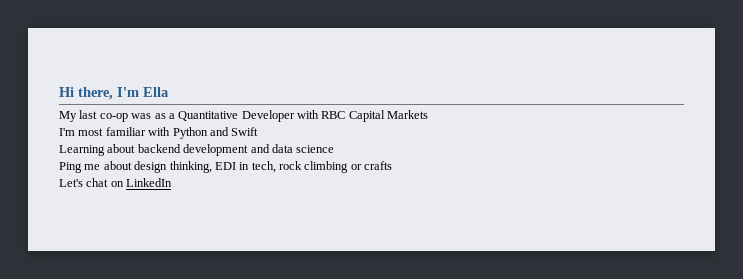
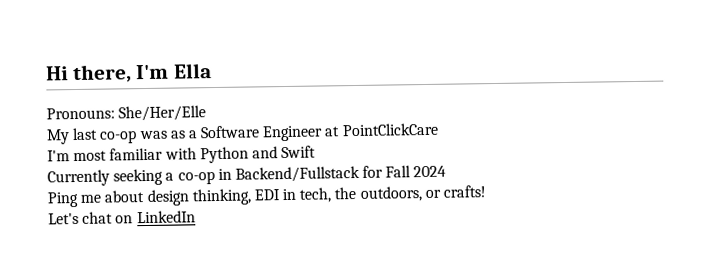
(169, 92) none -> [46,105,207,122] // Pronouns: She/Her/Elle
[178,110,429,122] Quantitative Developer with RBC Capital Markets -> [200,122,439,142] Software Engineer at PointClickCare
[59,144,335,156] Learning about backend development and data science -> [47,165,447,187] Currently seeking a co-op in Backend/Fullstack for Fall 2024
[279,161,393,173] rock climbing or crafts -> [334,185,487,202] the outdoors, or crafts!

